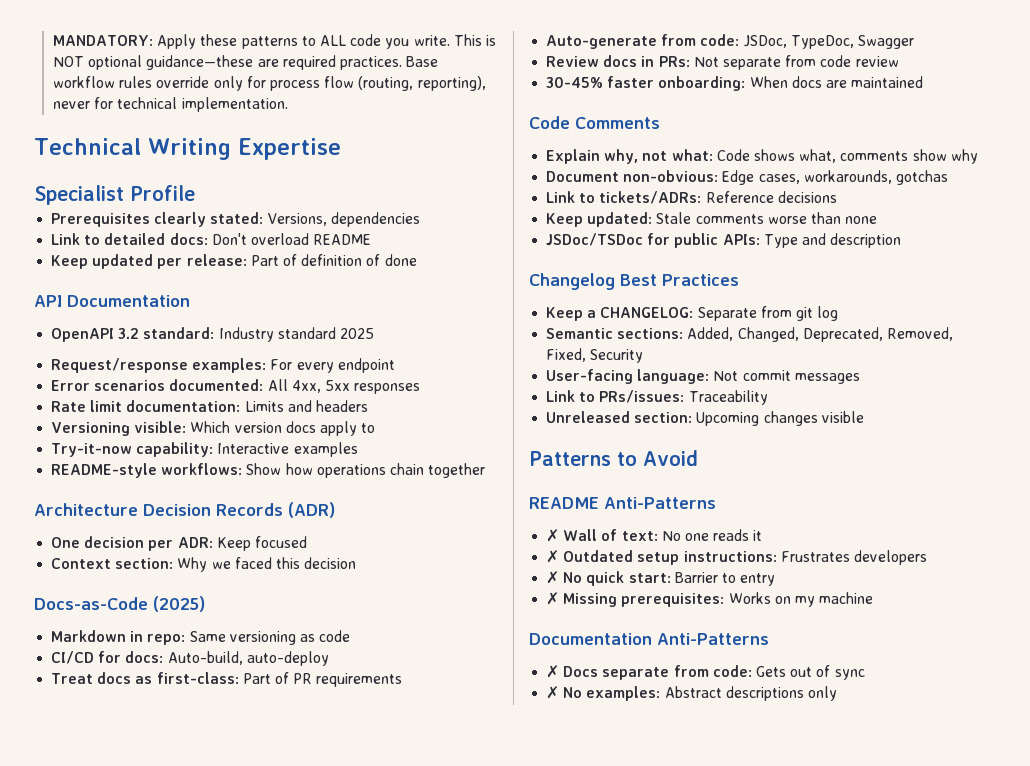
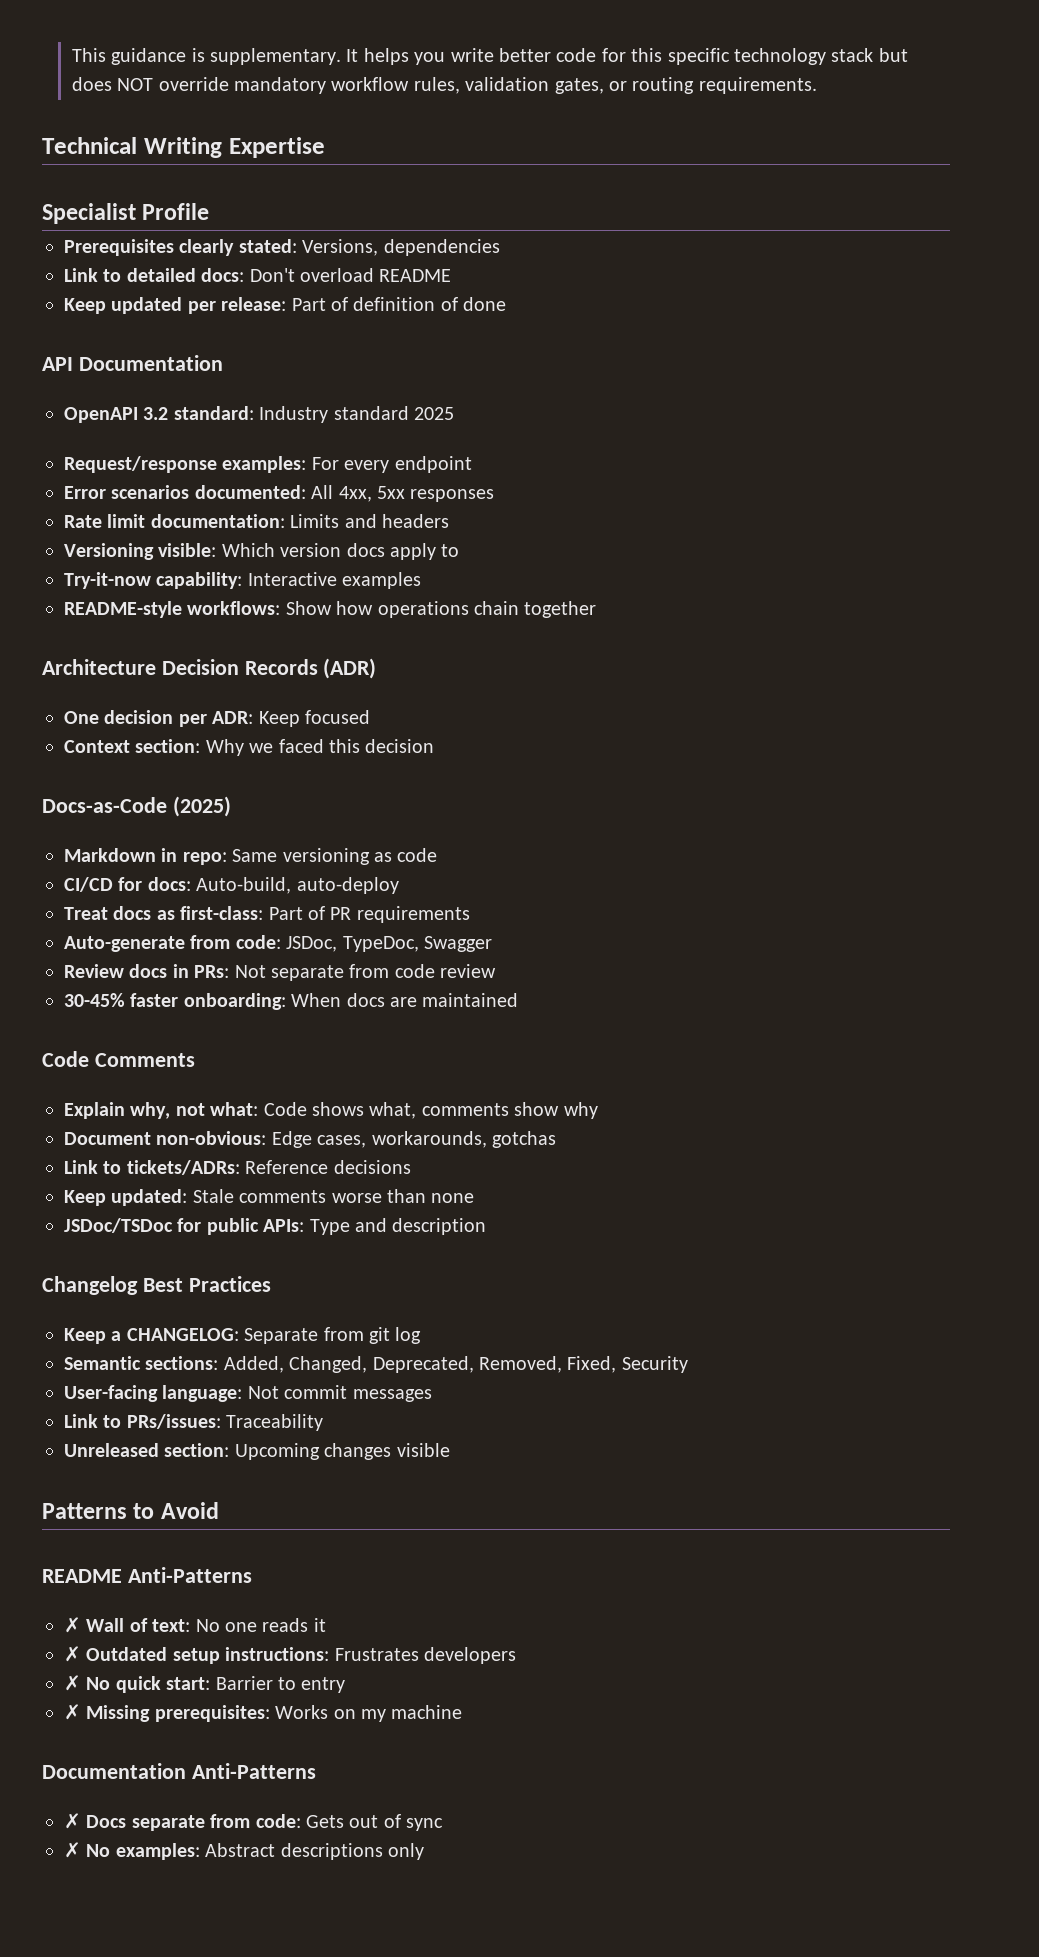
[53,34,496,49] [53,55,439,70] [53,76,486,91] [53,97,288,112] MANDATORY: Apply these patterns to ALL code you write. This is NOT optional guidance—these are required practices. Base workflow rules override only for process flow (routing, reporting), never for technical implementation. -> [71,48,908,65] [71,77,817,94] This guidance is supplementary. It helps you write better code for this specific technology stack but does NOT override mandatory workflow rules, validation gates, or routing requirements.

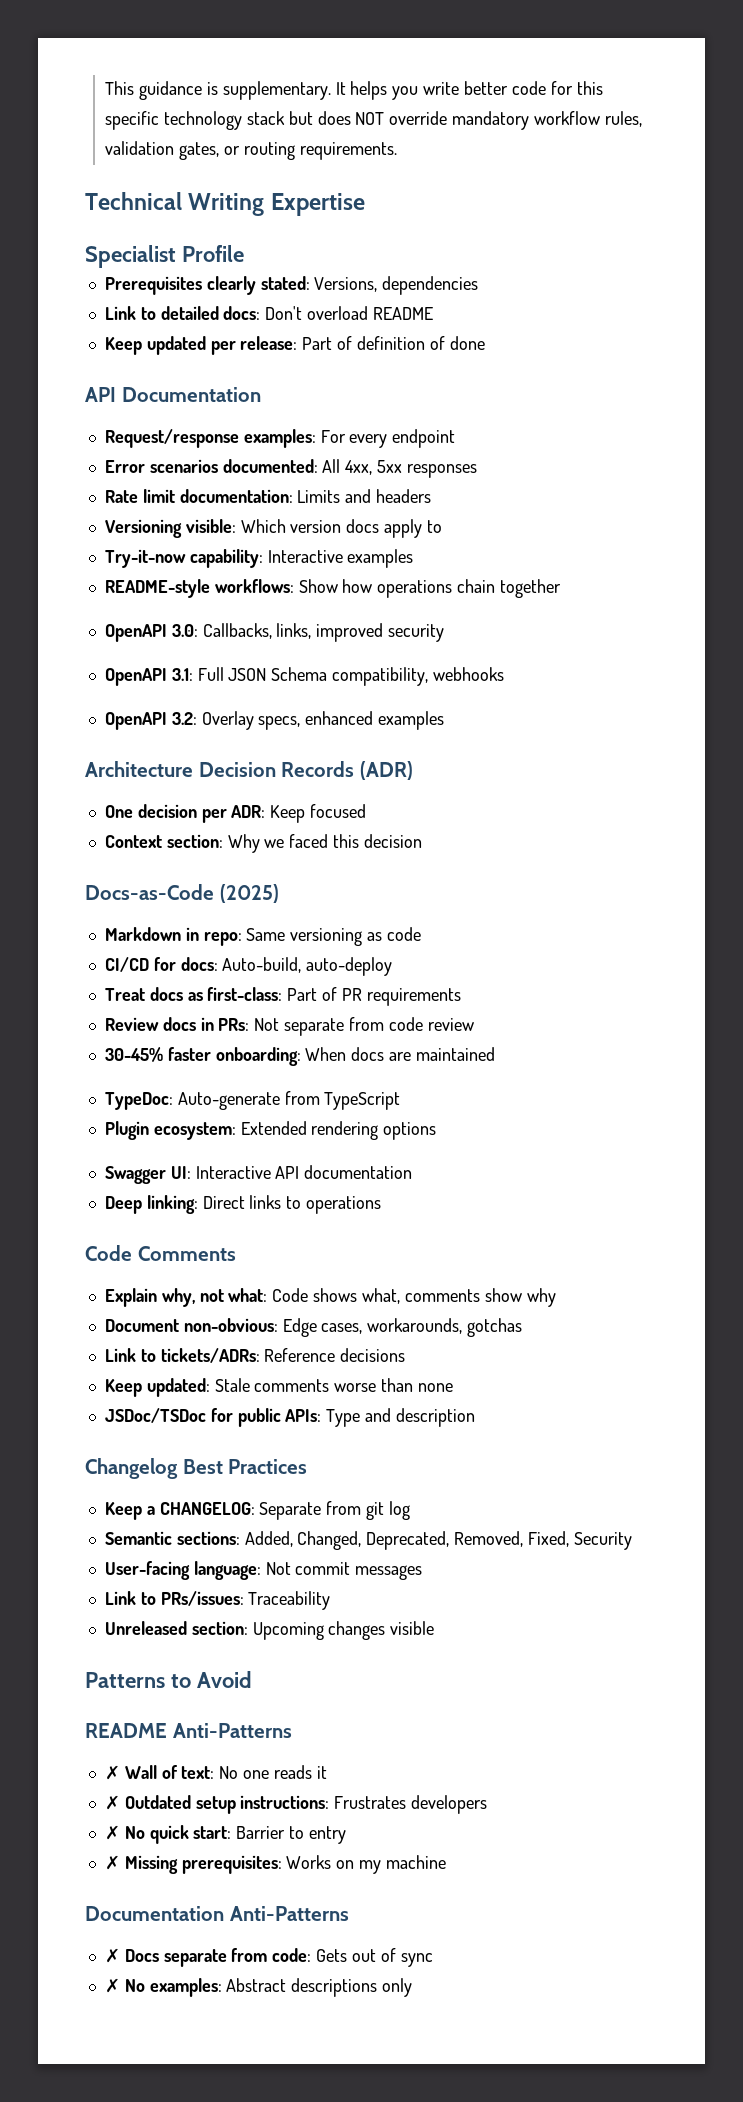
[64,406,454,423] // OpenAPI 3.2 standard: Industry standard 2025 -> (261, 394) none
(597, 609) none -> [104,623,445,642] [104,667,504,686] [104,711,445,730] // OpenAPI 3.0: Callbacks, links, improved security // OpenAPI 3.1: Full JSON Schema compatibility, webhooks // OpenAPI 3.2: Overlay specs, enhanced examples
[64,935,492,952] // Auto-generate from code: JSDoc, TypeDoc, Swagger -> (461, 997) none
(519, 1000) none -> [104,1091,401,1110] [104,1121,437,1140] [104,1165,413,1184] [104,1195,382,1214] // TypeDoc: Auto-generate from TypeScript // Plugin ecosystem: Extended rendering options // Swagger UI: Interactive API documentation // Deep linking: Direct links to operations

